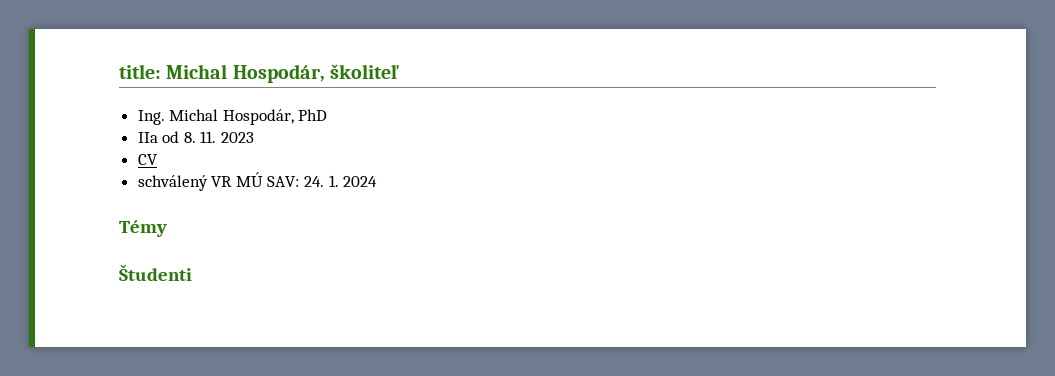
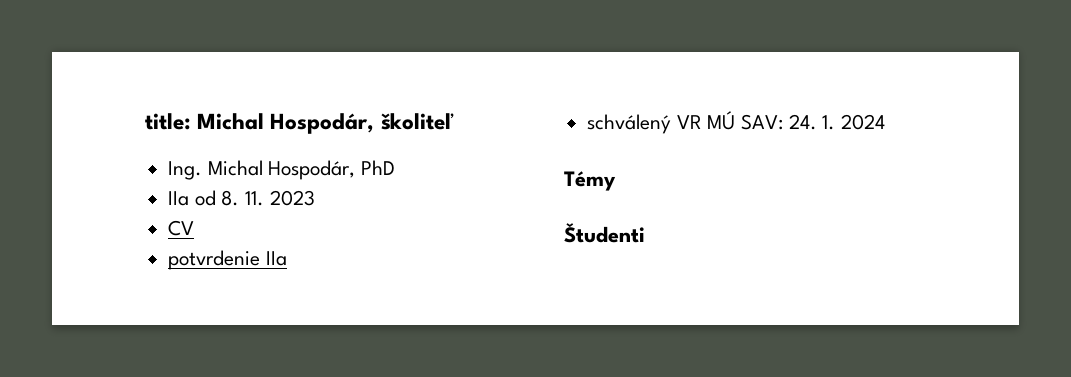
(158, 159) none -> [168,250,287,270] // potvrdenie IIa

